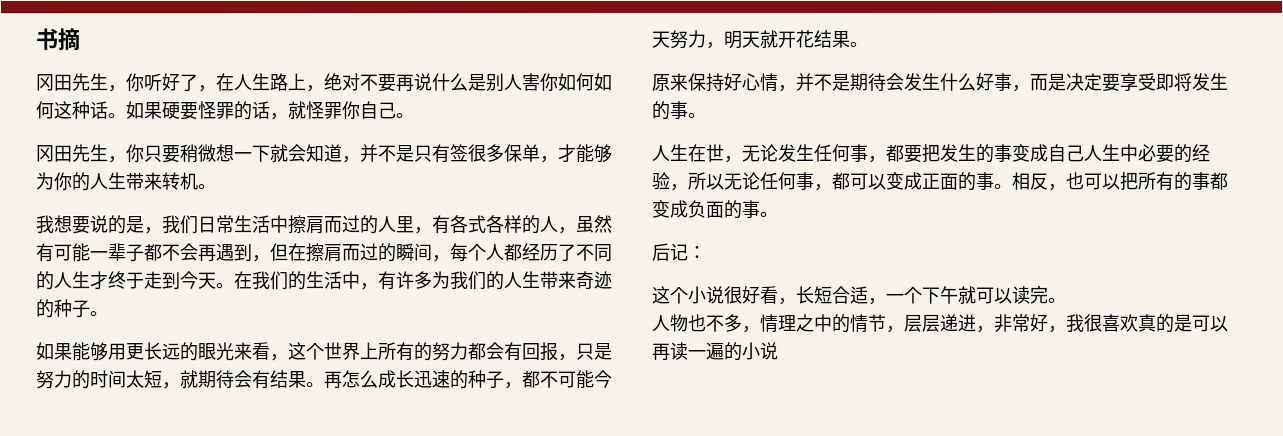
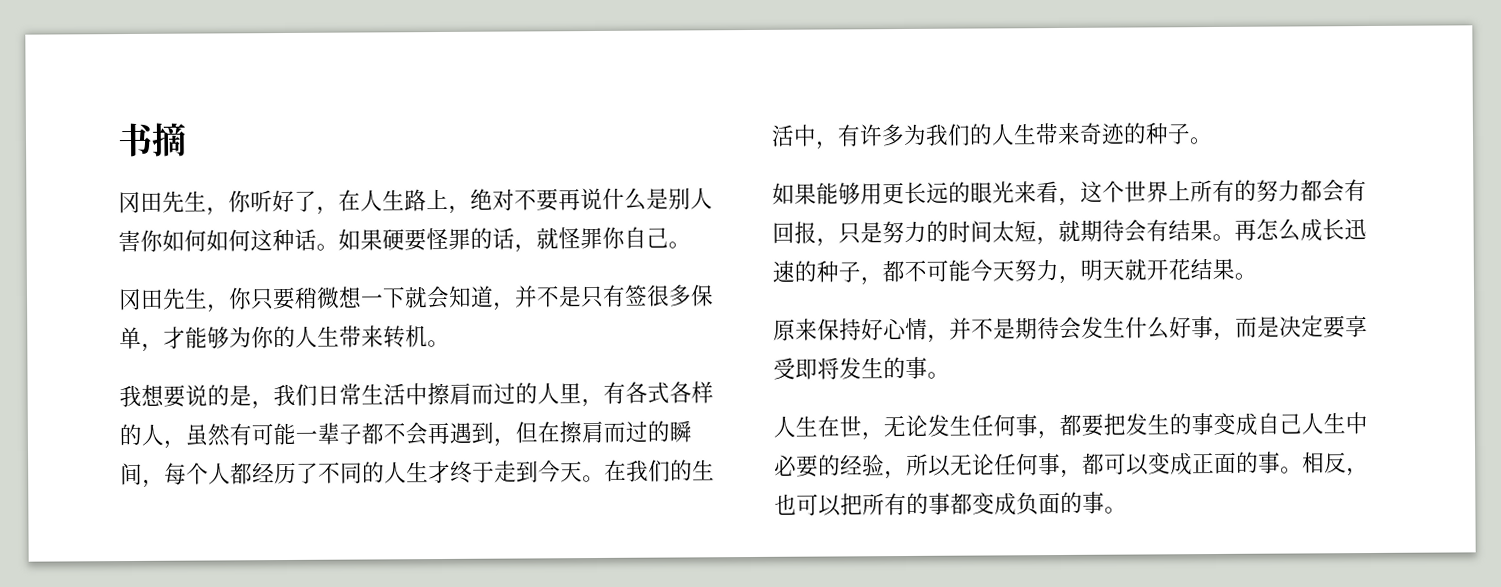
[652,242,707,261] [652,285,1067,305] [652,313,1229,333] [652,341,779,361] // 后记： // 这个小说很好看，长短合适，一个下午就可以读完。 // 人物也不多，情理之中的情节，层层递进，非常好，我很喜欢真的是可以再读一遍的小说 -> (1127, 510) none

